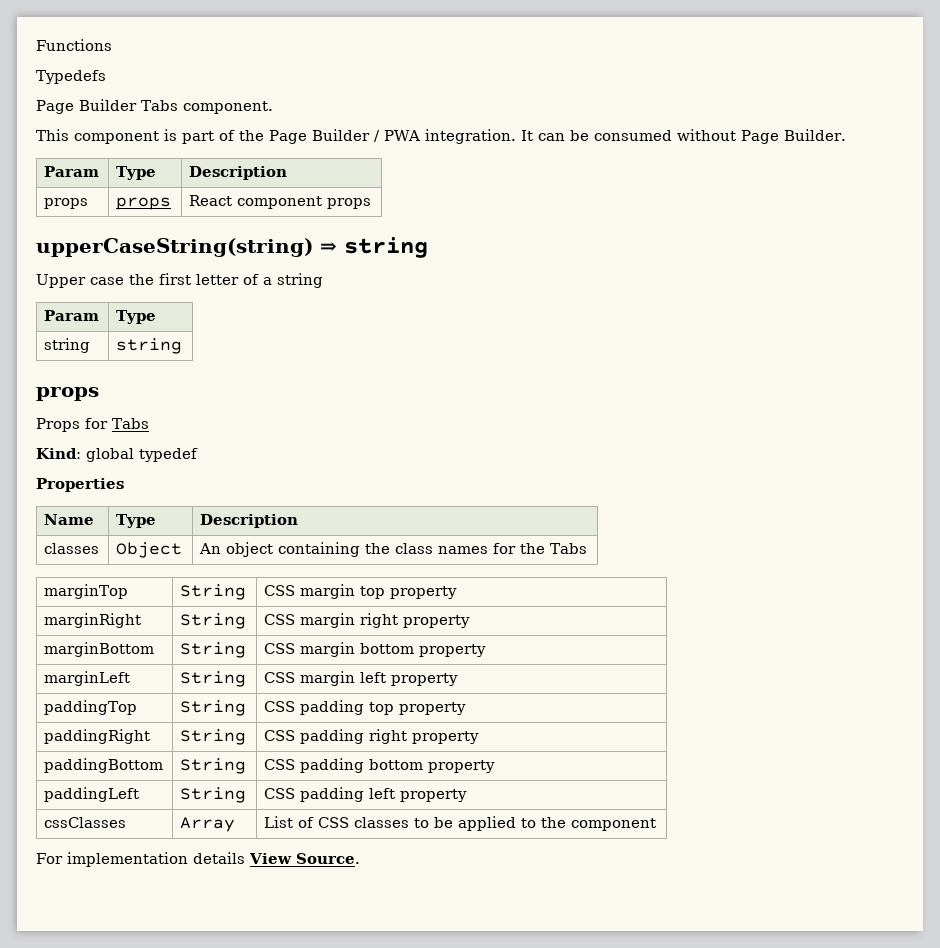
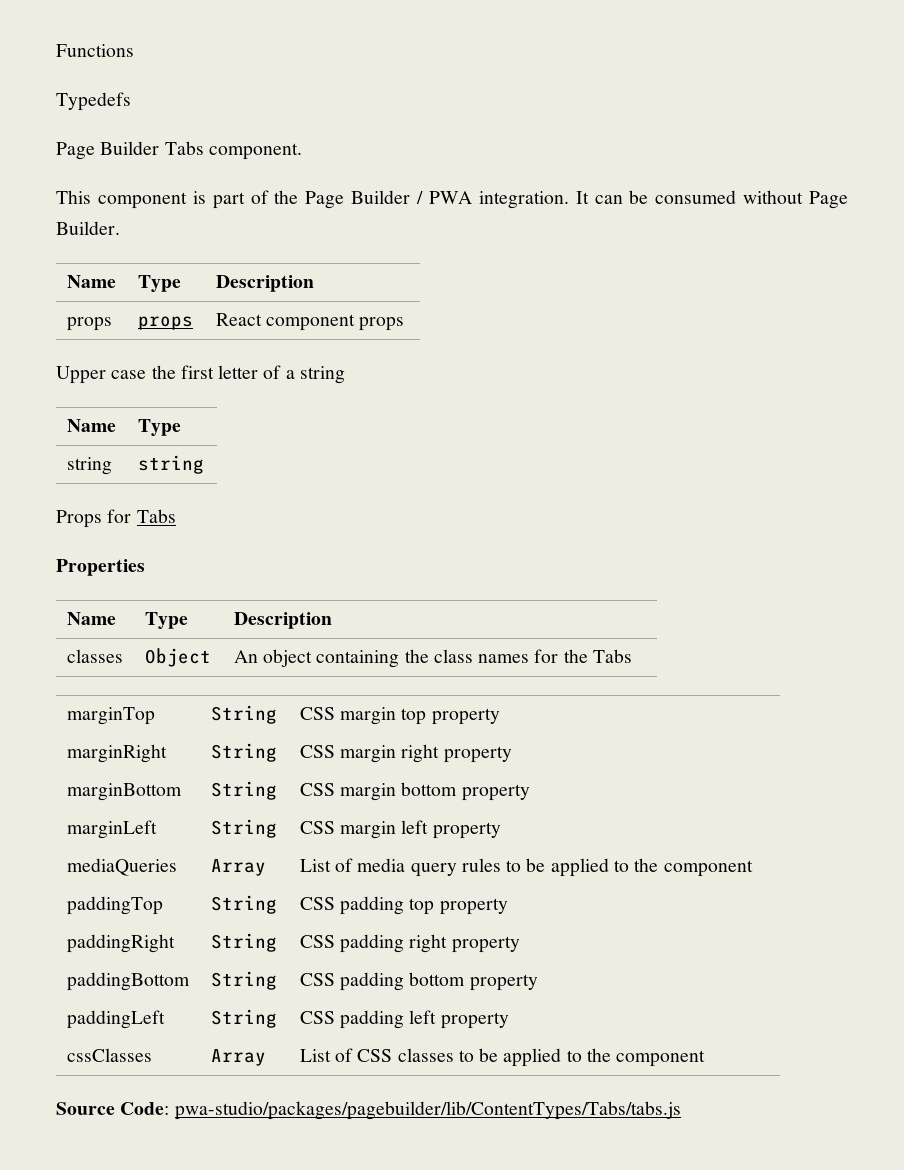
[44,166,100,177] Param -> [66,275,116,288] Name
[36,237,428,258] // upperCaseString(string) ⇒ string -> (405, 324) none
[44,310,100,321] Param -> [66,419,116,432] Name
[36,387,99,401] // props -> (204, 464) none
[36,448,198,462] // Kind: global typedef -> (176, 516) none
(459, 679) none -> [66,858,177,876] [210,859,266,876] [299,858,753,877] // mediaQueries | Array | List of media query rules to be applied to the component
[36,852,360,867] For implementation details View Source. -> [56,1101,681,1120] Source Code: pwa-studio/packages/pagebuilder/lib/ContentTypes/Tabs/tabs.js

